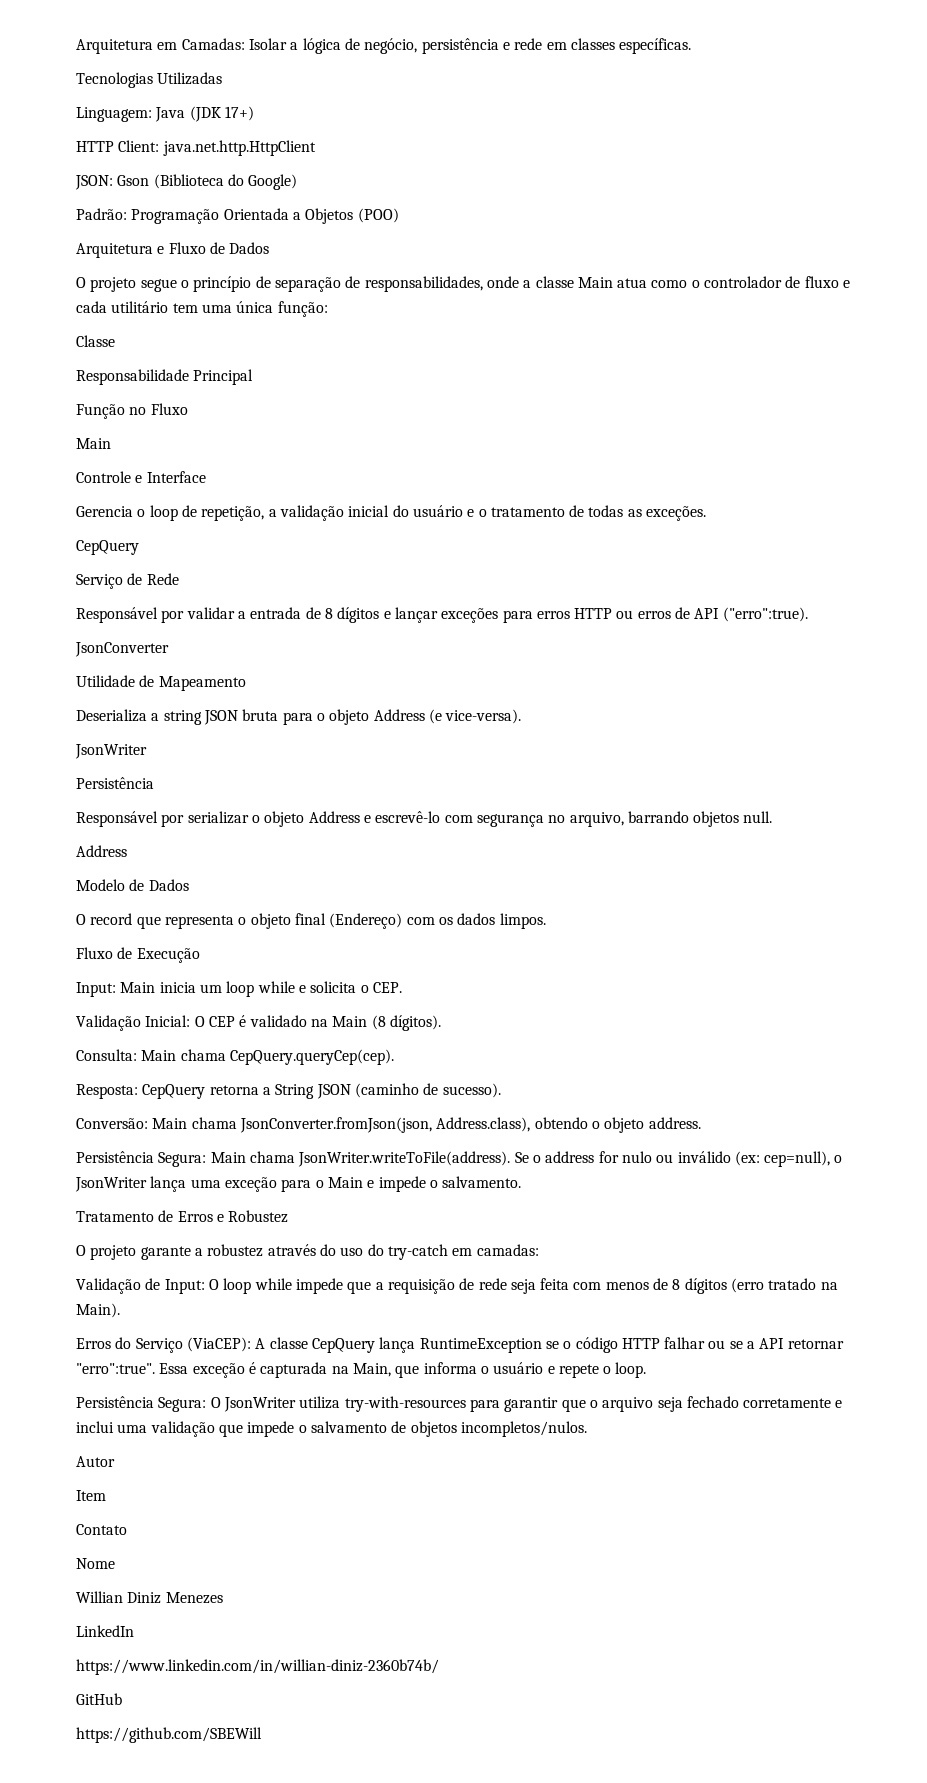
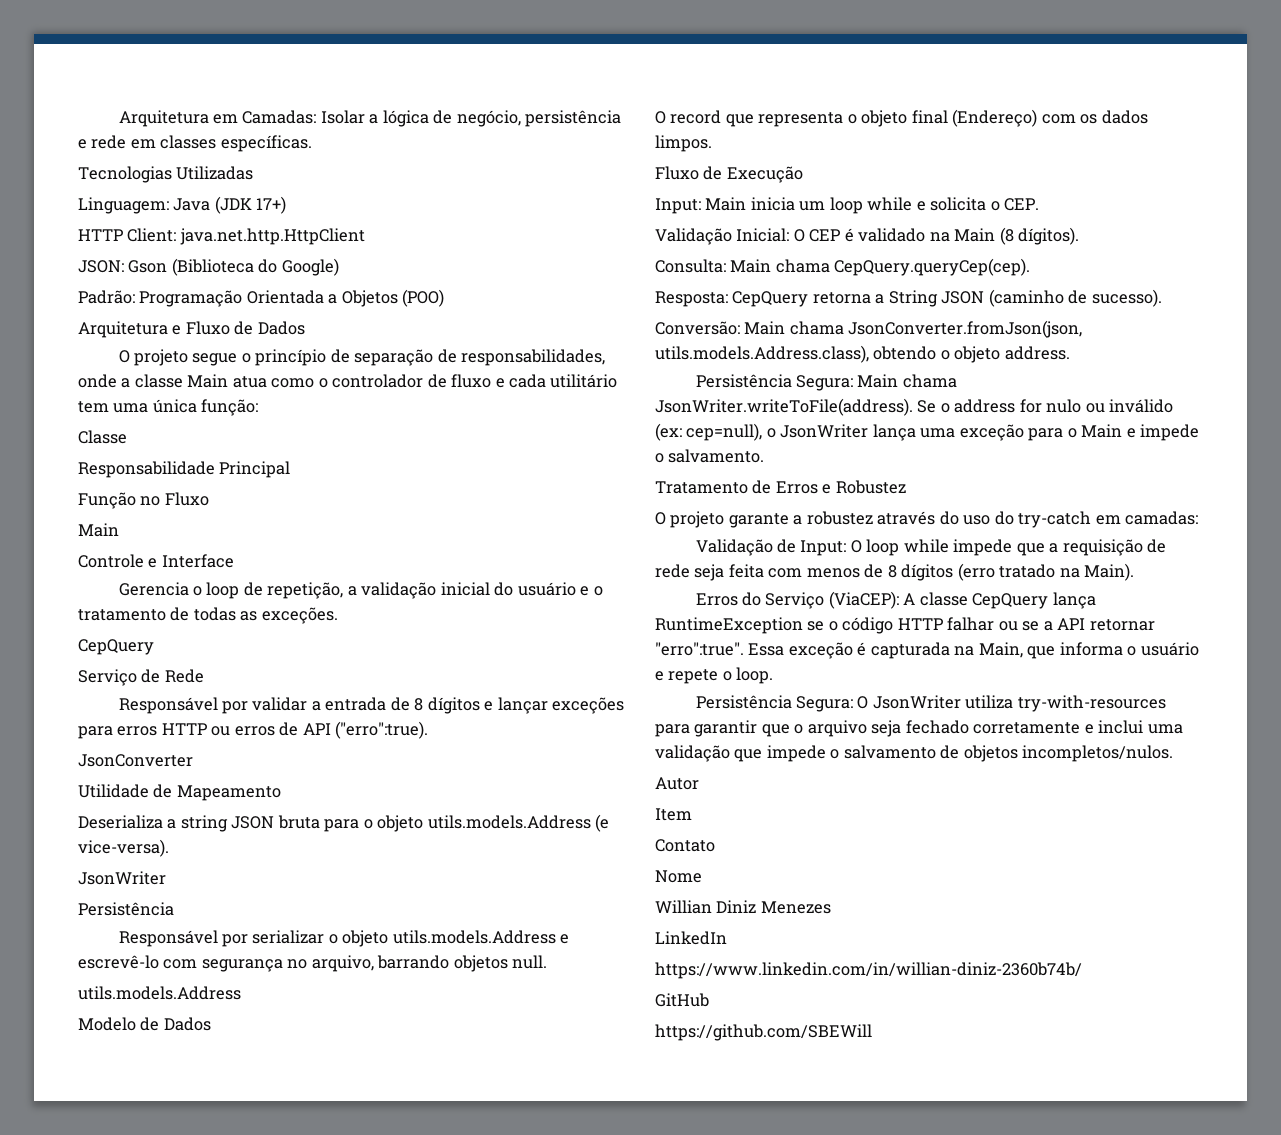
[373,709,425,721] Address -> [427,815,591,829] utils.models.Address
[308,811,360,823] Address -> [392,930,556,944] utils.models.Address
[76,845,127,857] Address -> [78,986,241,1000] utils.models.Address
[436,1117,531,1132] Address.class), -> [655,345,869,363] utils.models.Address.class),

